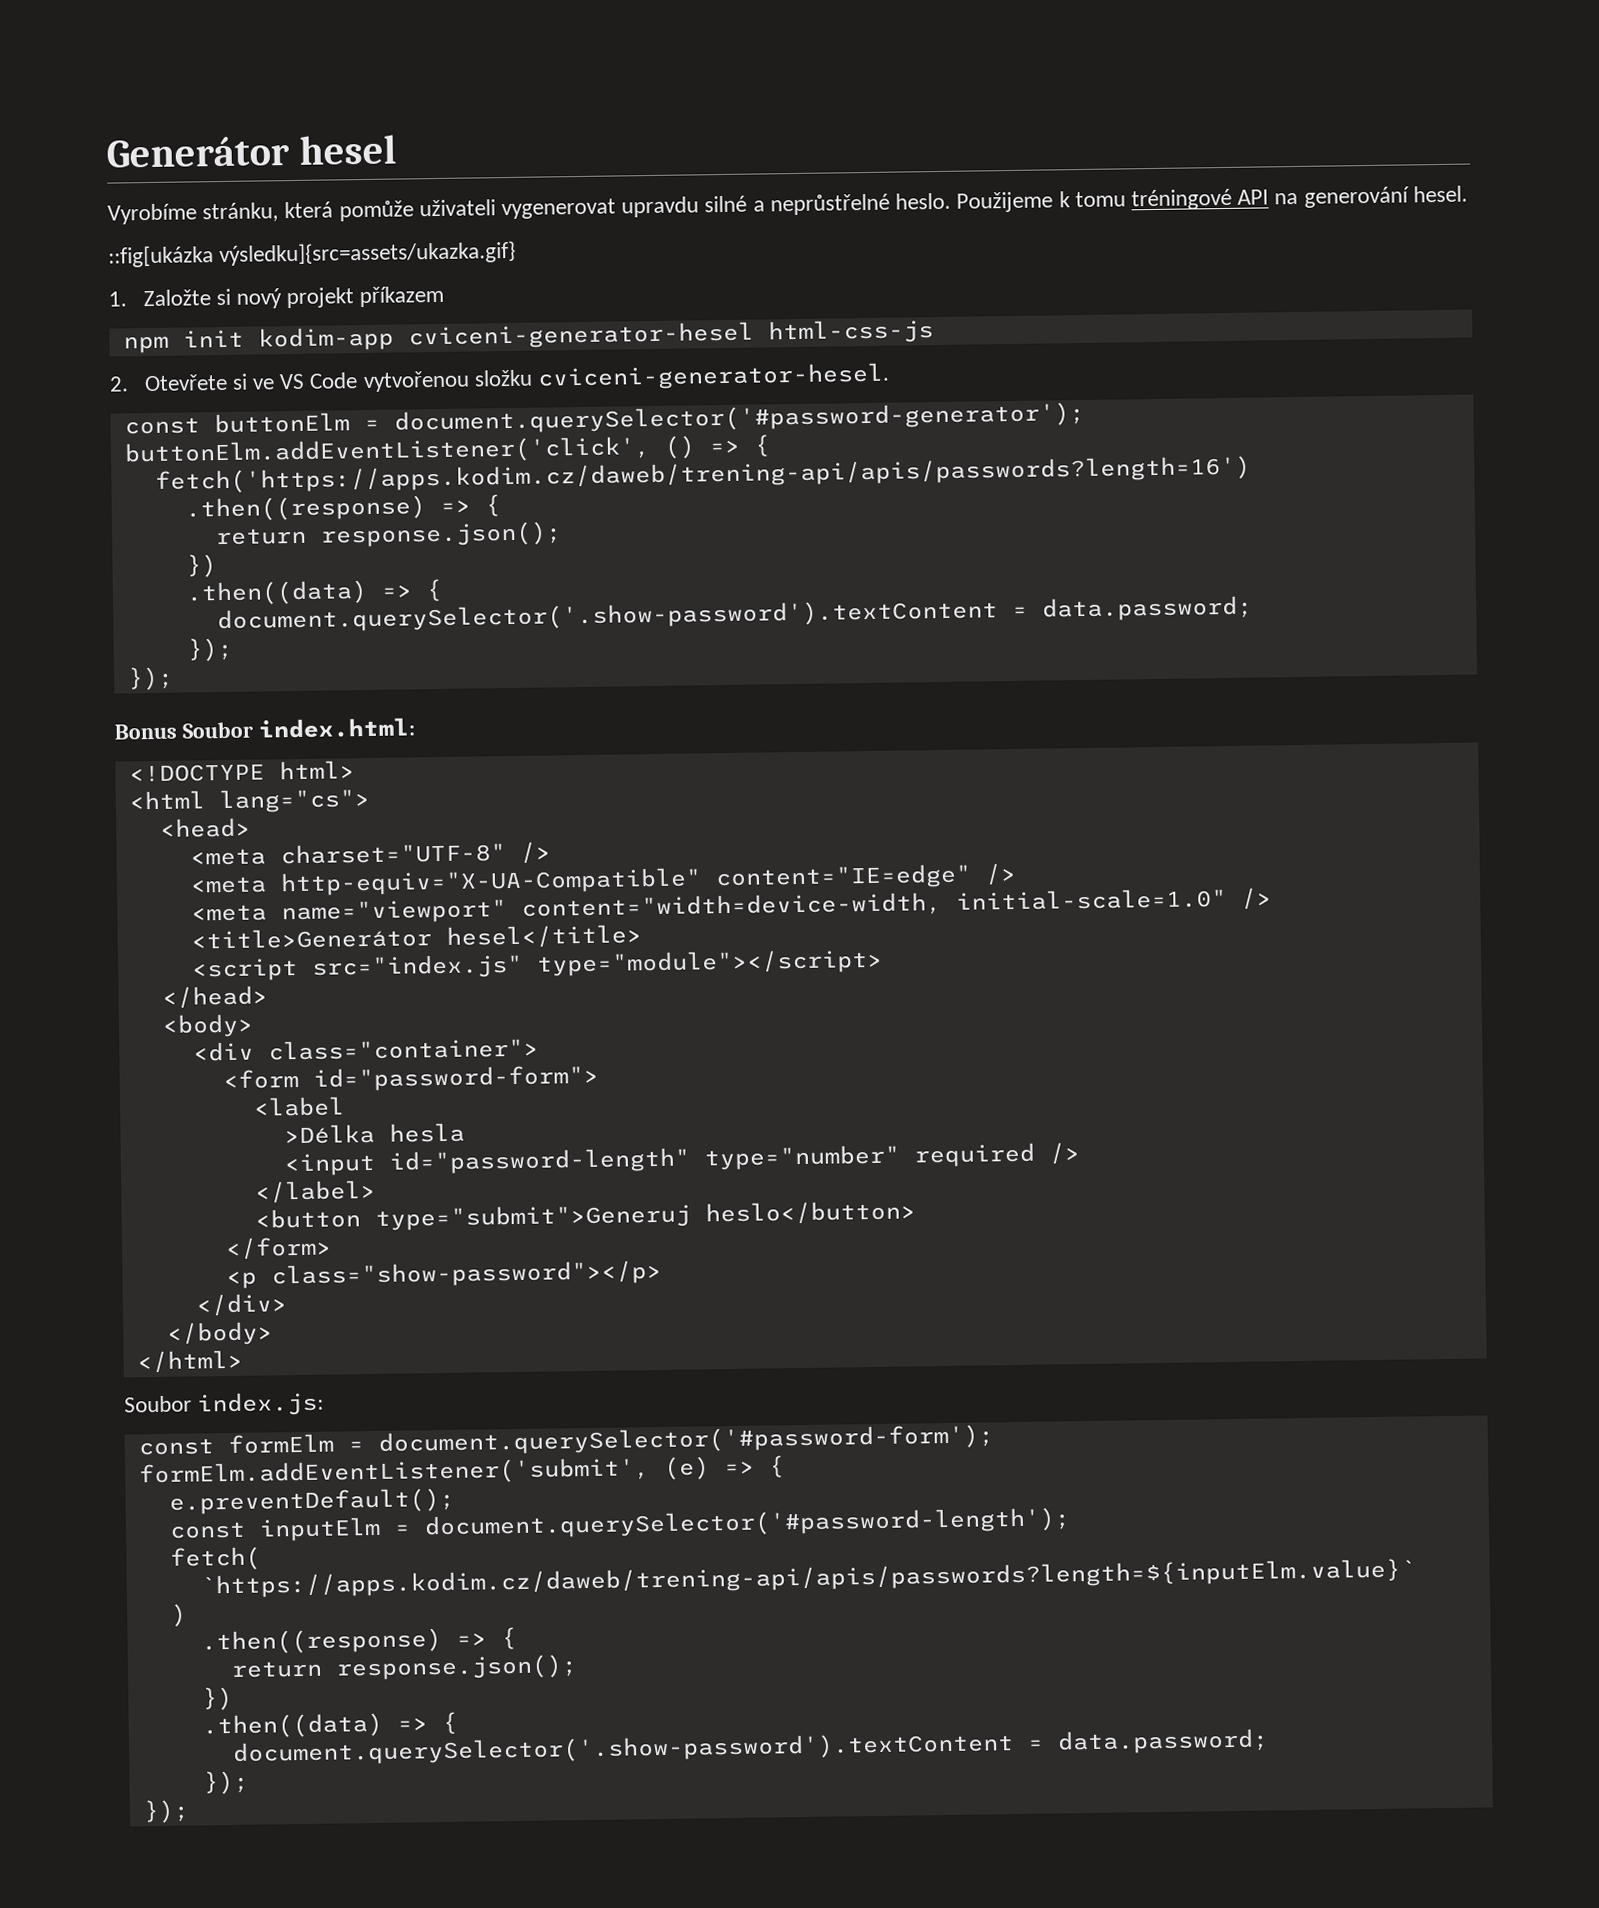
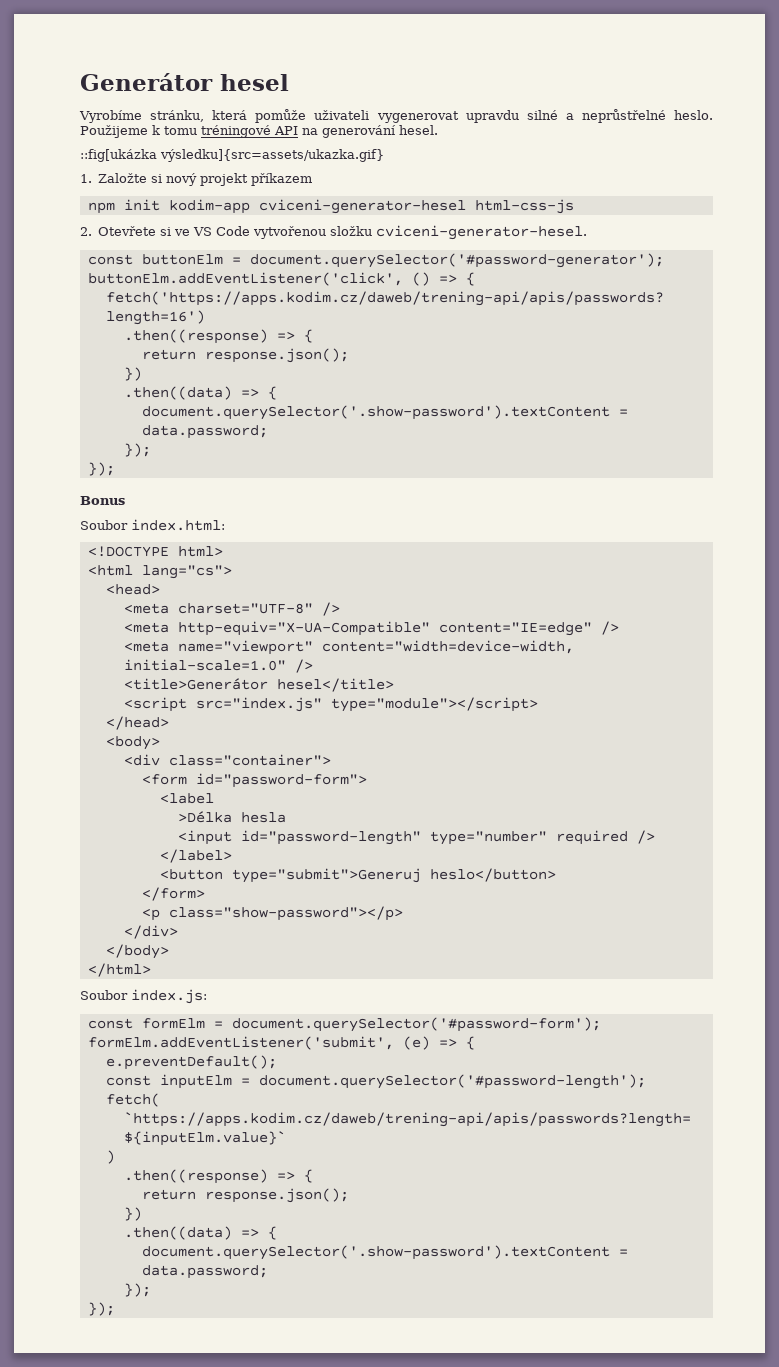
(177, 731) none -> (125, 500) //

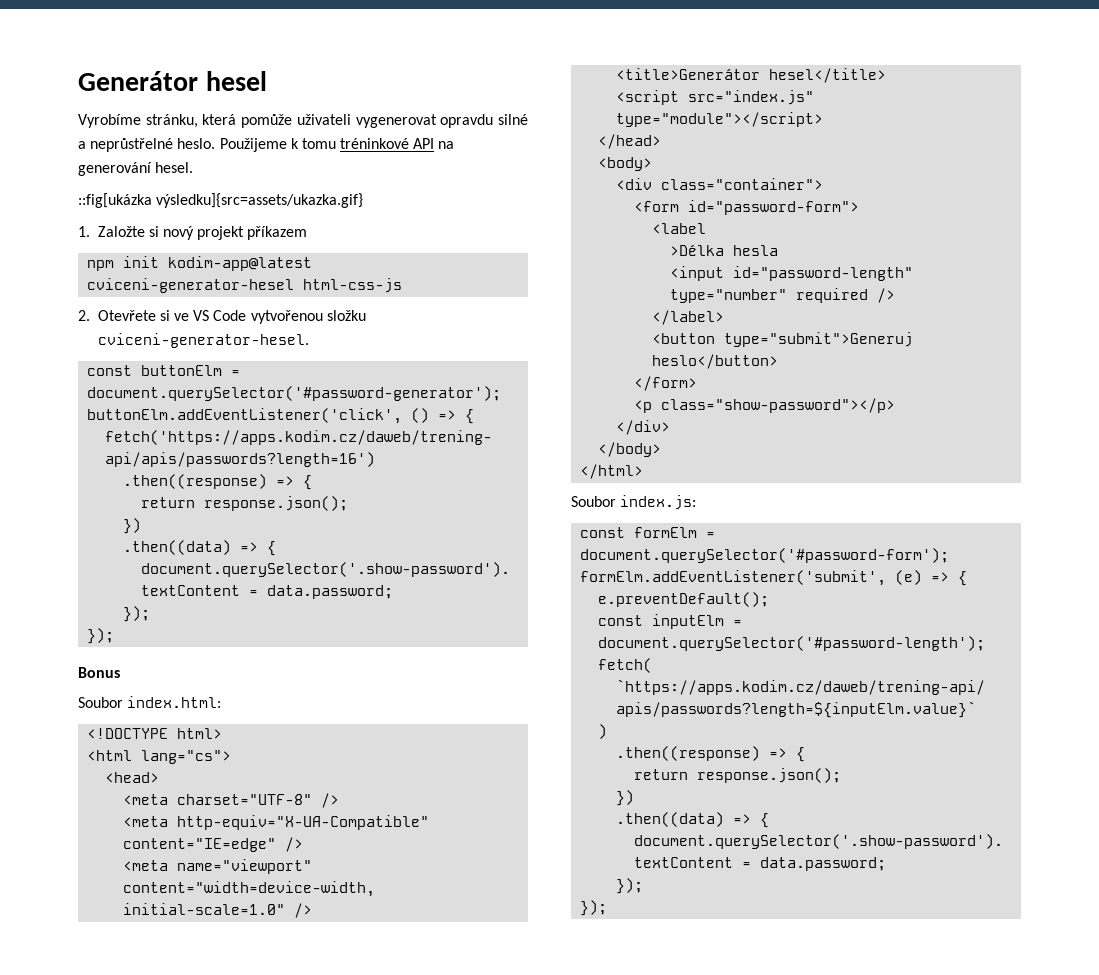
[465,110,519,123] upravdu -> [440,114,494,128] opravdu
[201,125,271,138] tréningové -> [340,138,410,149] tréninkové
[168,199,250,214] kodim-app -> [168,256,313,271] kodim-app@latest

